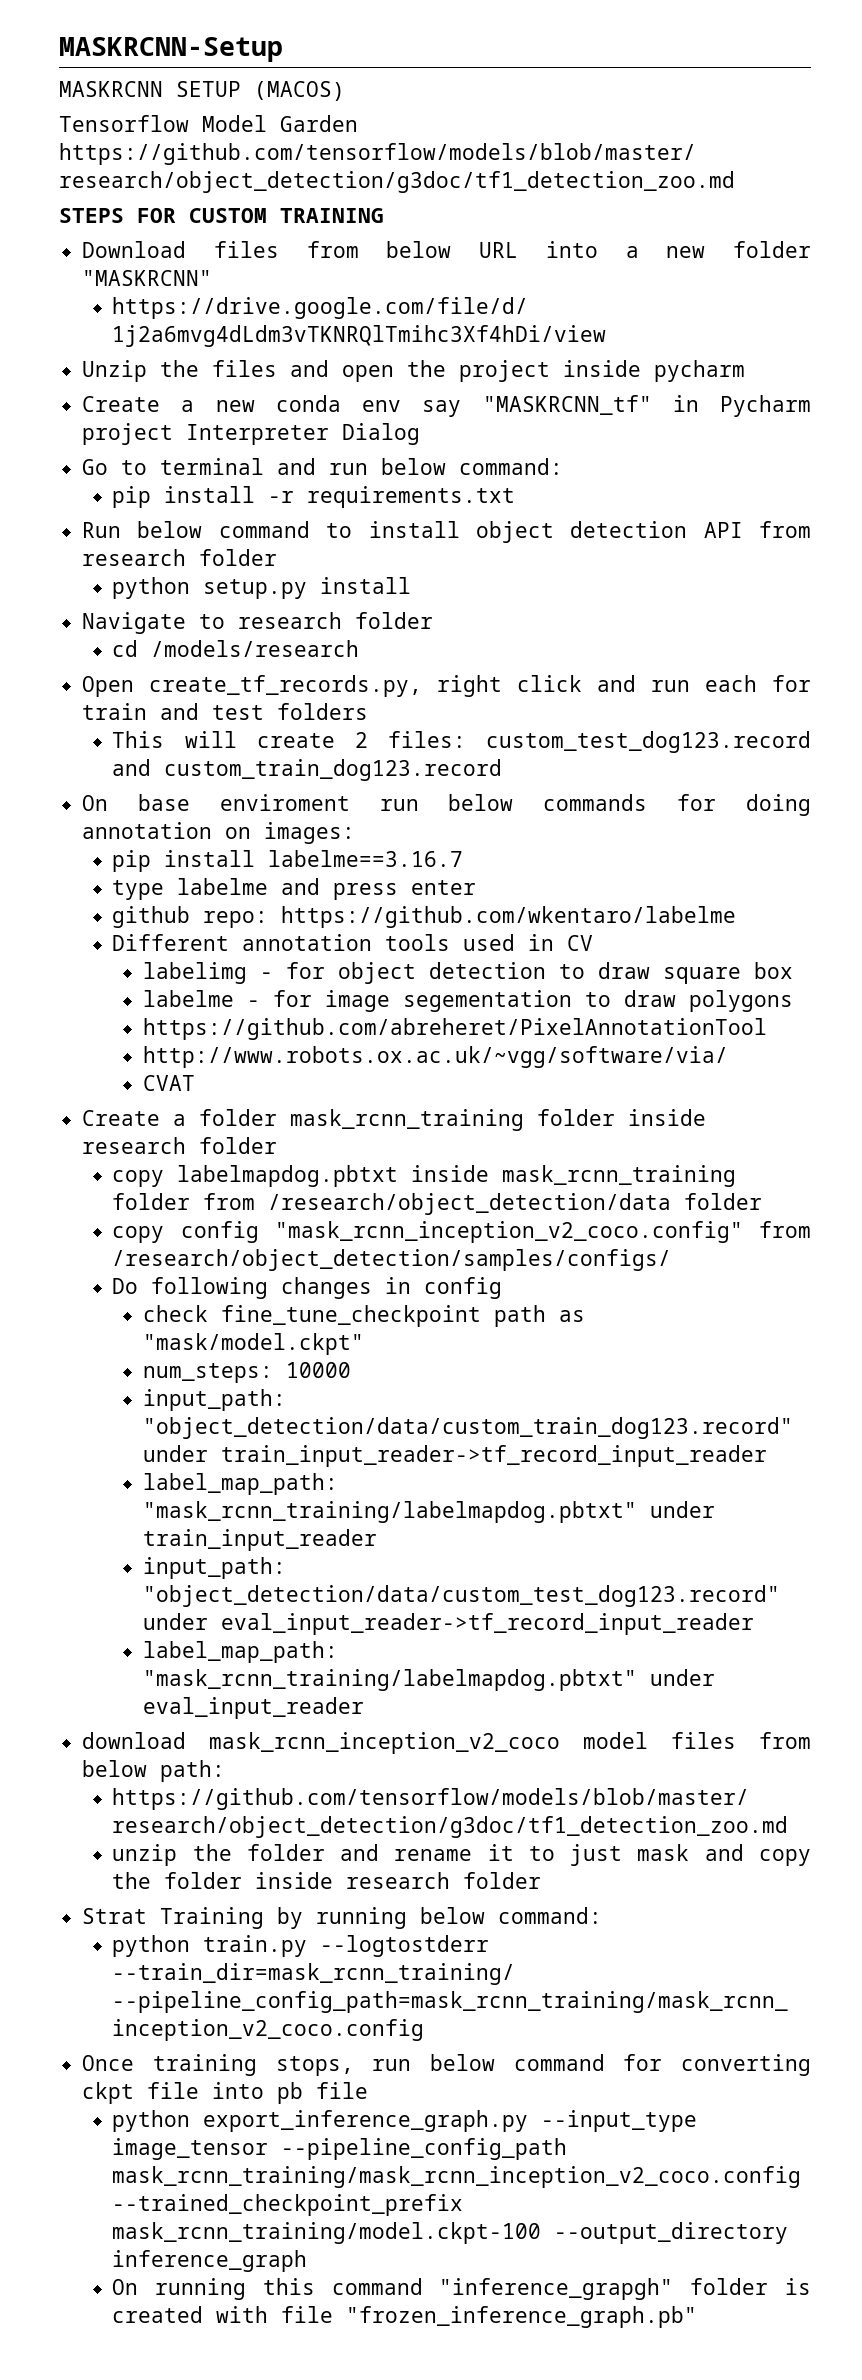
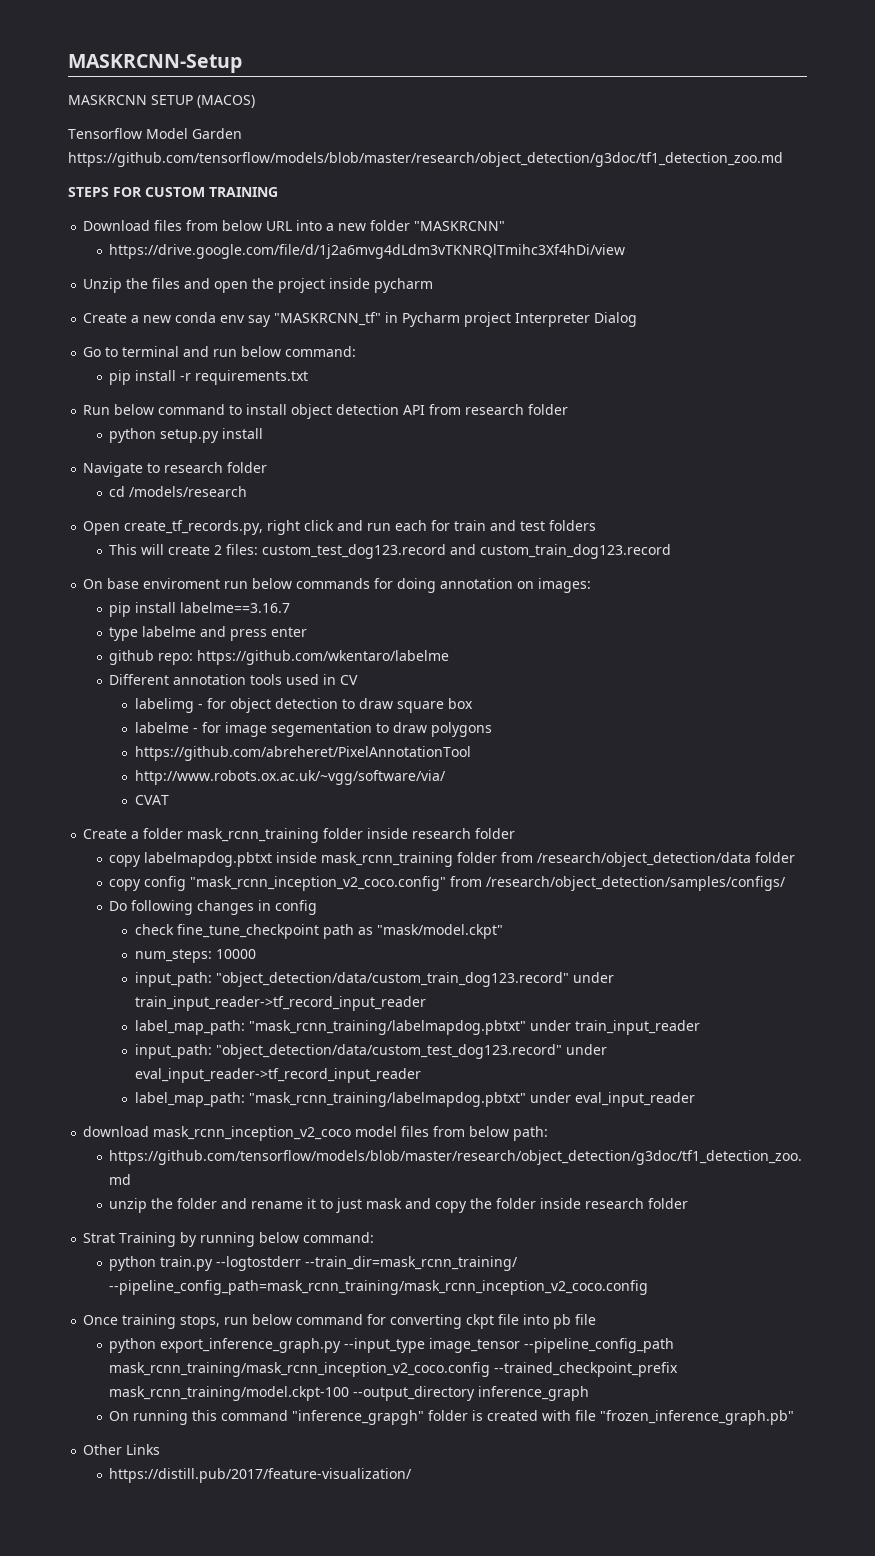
(698, 2317) none -> [83,1444,161,1455] [109,1468,413,1483] // Other Links // https://distill.pub/2017/feature-visualization/

